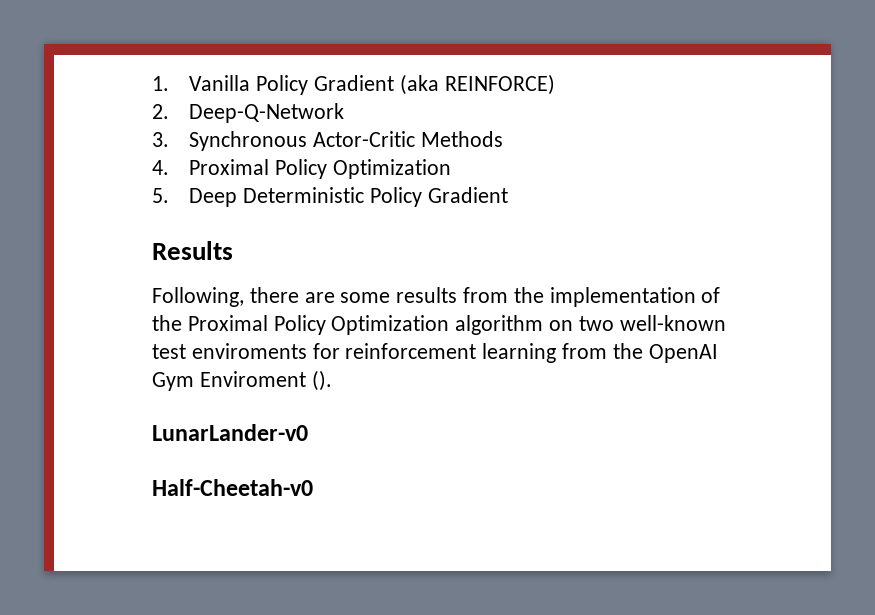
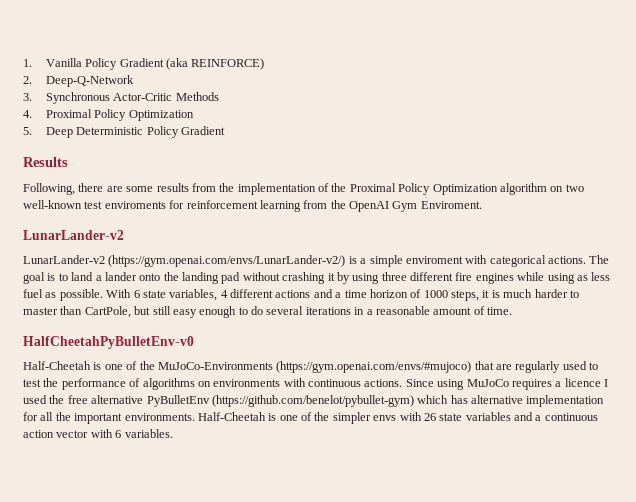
[199,370,332,391] [152,424,308,441] [152,479,313,496] Enviroment (). // LunarLander-v0 // Half-Cheetah-v0 -> [420,201,482,209] [23,230,124,240] [23,255,610,267] [23,272,611,284] [23,289,579,301] [23,306,512,318] [23,336,194,349] [23,361,599,373] [23,378,608,390] [23,395,605,407] [23,412,598,424] [23,429,173,438] Enviroment. // LunarLander-v2 // LunarLander-v2 (https://gym.openai.com/envs/LunarLander-v2/) is a simple enviroment with categorical actions. The goal is to land a lander onto the landing pad without crashing it by using three different fire engines while using as less fuel as possible. With 6 state variables, 4 different actions and a time horizon of 1000 steps, it is much harder to master than CartPole, but still easy enough to do several iterations in a reasonable amount of time. // HalfCheetahPyBulletEnv-v0 // Half-Cheetah is one of the MuJoCo-Environments (https://gym.openai.com/envs/#mujoco) that are regularly used to test the performance of algorithms on environments with continuous actions. Since using MuJoCo requires a licence I used the free alternative PyBulletEnv (https://github.com/benelot/pybullet-gym) which has alternative implementation for all the important environments. Half-Cheetah is one of the simpler envs with 26 state variables and a continuous action vector with 6 variables.

